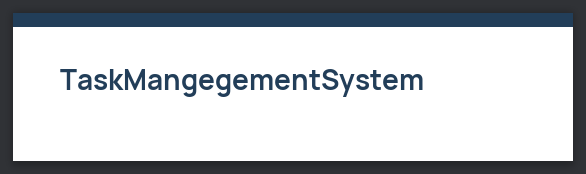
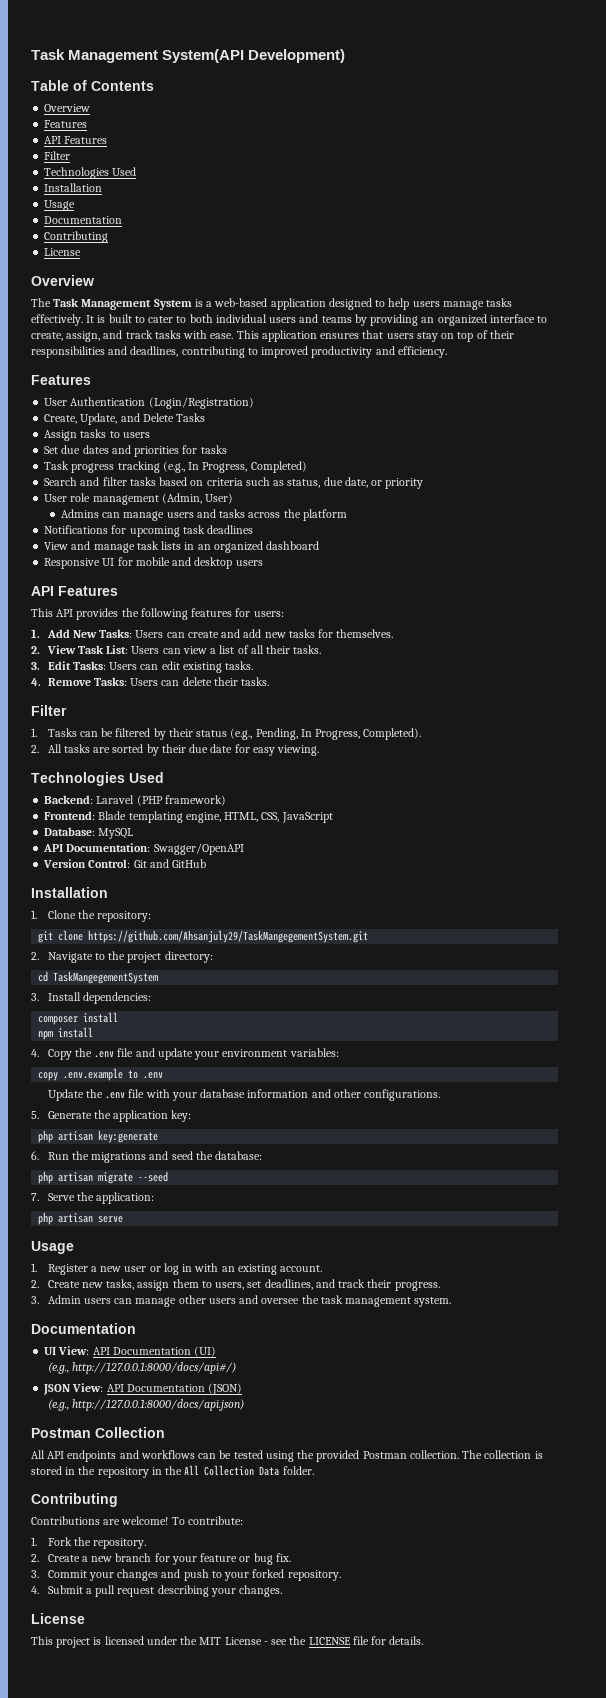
[60,69,424,97] TaskMangegementSystem -> [31,49,346,63] [31,80,154,91] [44,104,91,112] [44,120,88,128] [44,136,108,144] [44,151,71,160] [44,167,137,179] [44,183,103,192] [44,200,76,211] [44,216,123,224] [44,231,109,243] [44,248,82,256] [31,275,94,286] [31,298,513,310] [31,314,548,326] [31,330,514,342] [31,346,447,358] [31,375,91,385] [44,397,254,409] [44,413,206,425] [44,429,150,441] [44,445,227,457] [44,461,307,473] [44,477,424,489] [44,493,234,505] [60,509,347,521] [44,525,254,537] [44,541,320,553] [44,557,263,569] [31,586,118,596] [31,608,284,620] [31,629,394,638] [31,645,322,654] [31,661,254,673] [31,677,270,686] [31,705,67,716] [31,728,422,740] [31,744,320,756] [31,772,164,786] [44,795,226,806] [44,811,333,823] [44,827,134,839] [43,843,244,855] [43,859,207,868] [31,887,108,898] [31,910,152,922] [38,930,369,943] [31,951,213,963] [38,971,159,984] [31,992,151,1004] [38,1012,119,1025] [38,1027,94,1040] [31,1048,339,1060] [38,1068,164,1081] [47,1089,441,1101] [31,1110,192,1122] [38,1130,159,1143] [31,1151,263,1163] [38,1171,169,1184] [31,1192,155,1204] [38,1212,124,1225] [31,1241,74,1254] [31,1263,323,1275] [31,1279,440,1291] [31,1295,452,1307] [31,1323,136,1334] [44,1346,217,1357] [47,1362,236,1374] [43,1383,243,1395] [47,1399,244,1411] [31,1427,165,1438] [31,1450,543,1462] [31,1465,314,1478] [31,1493,118,1507] [31,1516,243,1525] [31,1537,147,1549] [31,1553,291,1565] [31,1569,341,1581] [31,1585,283,1597] [31,1613,85,1624] [31,1636,424,1648] Task Management System(API Development) // Table of Contents // Overview // Features // API Features // Filter // Technologies Used // Installation // Usage // Documentation // Contributing // License // Overview // The Task Management System is a web-based application designed to help users manage tasks effectively. It is built to cater to both individual users and teams by providing an organized interface to create, assign, and track tasks with ease. This application ensures that users stay on top of their responsibilities and deadlines, contributing to improved productivity and efficiency. // Features // User Authentication (Login/Registration) // Create, Update, and Delete Tasks // Assign tasks to users // Set due dates and priorities for tasks // Task progress tracking (e.g., In Progress, Completed) // Search and filter tasks based on criteria such as status, due date, or priority // User role management (Admin, User) // Admins can manage users and tasks across the platform // Notifications for upcoming task deadlines // View and manage task lists in an organized dashboard // Responsive UI for mobile and desktop users // API Features // This API provides the following features for users: // 1. Add New Tasks: Users can create and add new tasks for themselves. // 2. View Task List: Users can view a list of all their tasks. // 3. Edit Tasks: Users can edit existing tasks. // 4. Remove Tasks: Users can delete their tasks. // Filter // 1. Tasks can be filtered by their status (e.g., Pending, In Progress, Completed). // 2. All tasks are sorted by their due date for easy viewing. // Technologies Used // Backend: Laravel (PHP framework) // Frontend: Blade templating engine, HTML, CSS, JavaScript // Database: MySQL // API Documentation: Swagger/OpenAPI // Version Control: Git and GitHub // Installation // 1. Clone the repository: // git clone https://github.com/Ahsanjuly29/TaskMangegementSystem.git // 2. Navigate to the project directory: // cd TaskMangegementSystem // 3. Install dependencies: // composer install // npm install // 4. Copy the .env file and update your environment variables: // copy .env.example to .env // Update the .env file with your database information and other configurations. // 5. Generate the application key: // php artisan key:generate // 6. Run the migrations and seed the database: // php artisan migrate --seed // 7. Serve the application: // php artisan serve // Usage // 1. Register a new user or log in with an existing account. // 2. Create new tasks, assign them to users, set deadlines, and track their progress. // 3. Admin users can manage other users and oversee the task management system. // Documentation // UI View: API Documentation (UI) // (e.g., http://127.0.0.1:8000/docs/api#/) // JSON View: API Documentation (JSON) // (e.g., http://127.0.0.1:8000/docs/api.json) // Postman Collection // All API endpoints and workflows can be tested using the provided Postman collection. The collection is stored in the repository in the All Collection Data folder. // Contributing // Contributions are welcome! To contribute: // 1. Fork the repository. // 2. Create a new branch for your feature or bug fix. // 3. Commit your changes and push to your forked repository. // 4. Submit a pull request describing your changes. // License // This project is licensed under the MIT License - see the LICENSE file for details.

